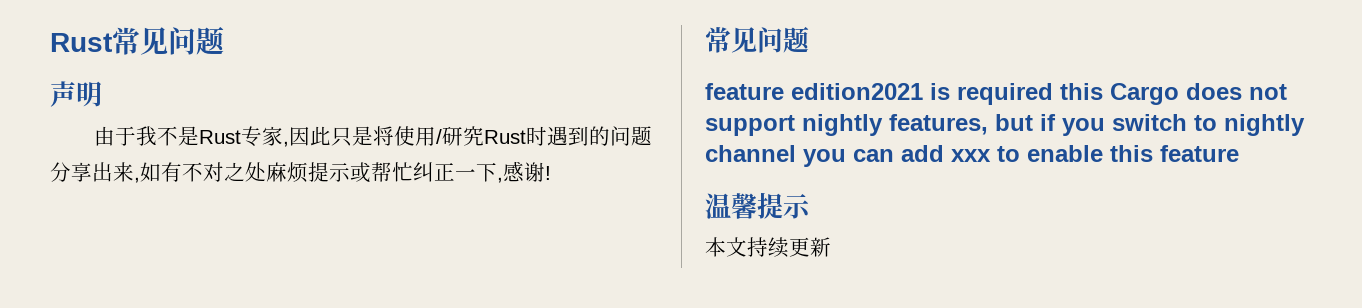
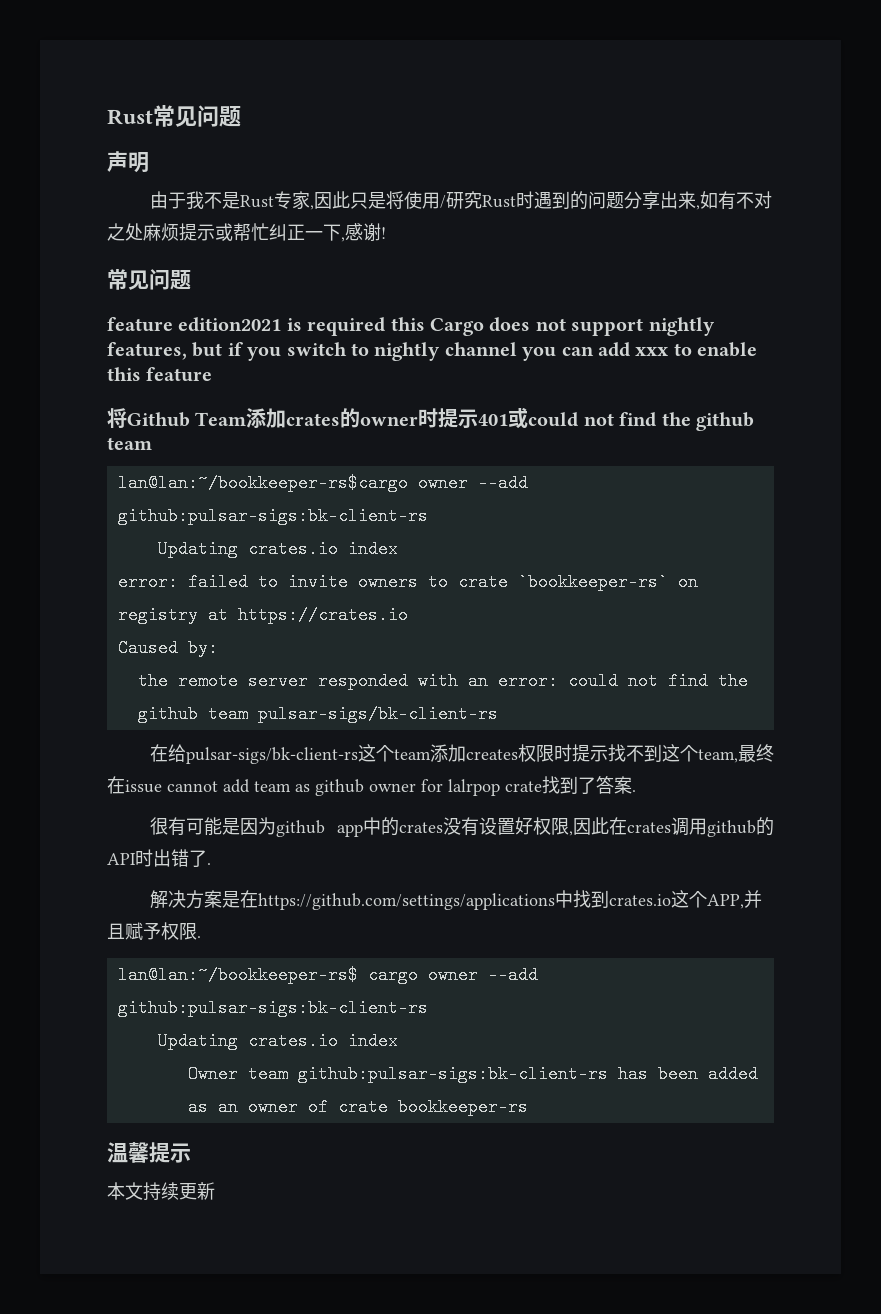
(1239, 153) none -> [107,407,754,431] [107,437,152,450] [117,474,528,492] [117,507,428,525] [157,540,398,558] [117,573,698,591] [117,606,408,624] [117,639,218,657] [137,672,748,690] [137,705,498,723] [149,744,774,764] [107,776,636,796] [149,817,774,837] [107,849,211,867] [149,890,762,910] [107,922,201,940] [117,966,538,984] [117,999,428,1017] [157,1032,398,1050] [187,1065,758,1083] [187,1098,528,1116] // 将Github Team添加crates的owner时提示401或could not find the github team // lan@lan:~/bookkeeper-rs$cargo owner --add github:pulsar-sigs:bk-client-rs // Updating crates.io index // error: failed to invite owners to crate `bookkeeper-rs` on registry at https://crates.io // Caused by: // the remote server responded with an error: could not find the github team pulsar-sigs/bk-client-rs // 在给pulsar-sigs/bk-client-rs这个team添加creates权限时提示找不到这个team,最终在issue cannot add team as github owner for lalrpop crate找到了答案. // 很有可能是因为github app中的crates没有设置好权限,因此在crates调用github的API时出错了. // 解决方案是在https://github.com/settings/applications中找到crates.io这个APP,并且赋予权限. // lan@lan:~/bookkeeper-rs$ cargo owner --add github:pulsar-sigs:bk-client-rs // Updating crates.io index // Owner team github:pulsar-sigs:bk-client-rs has been added as an owner of crate bookkeeper-rs

